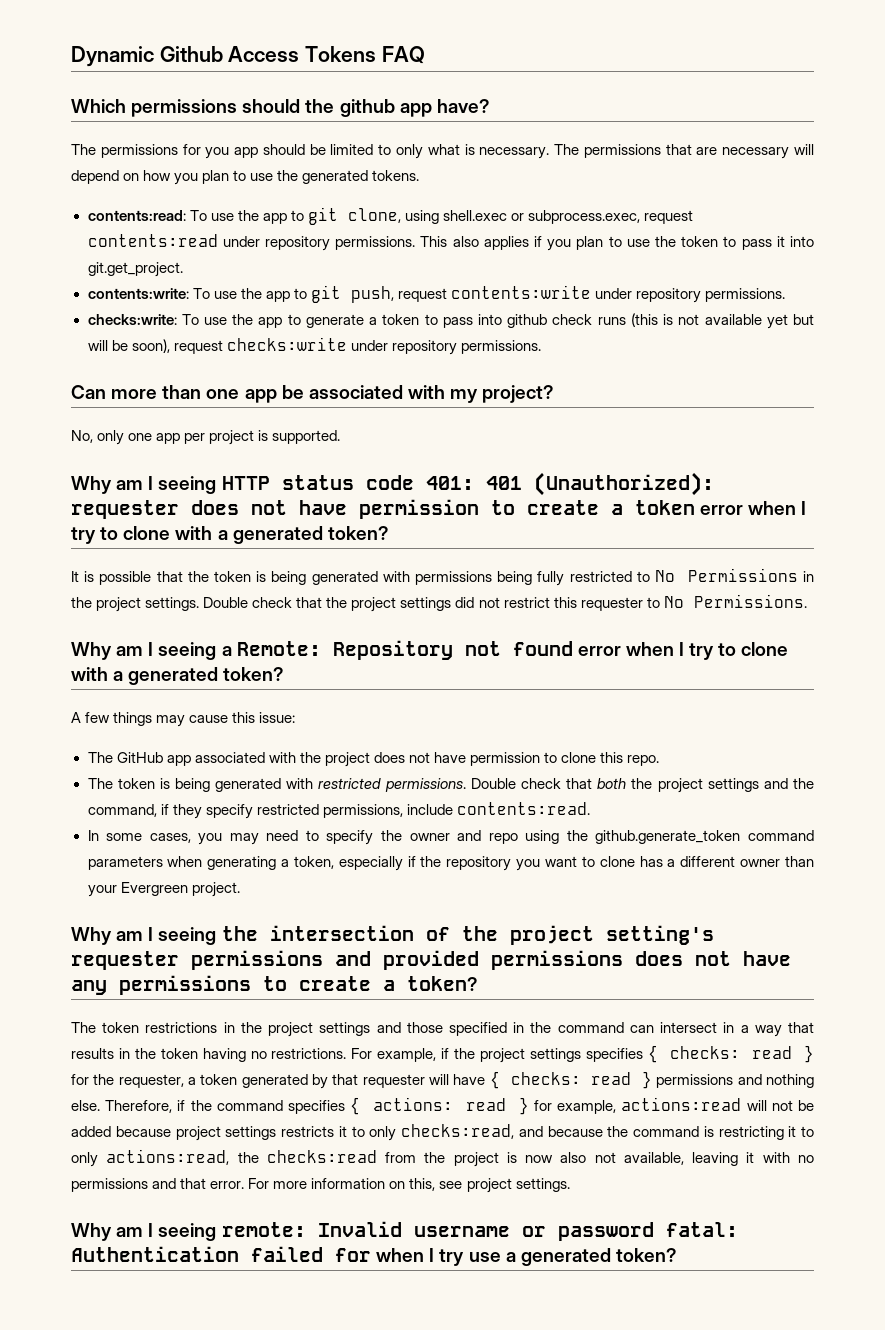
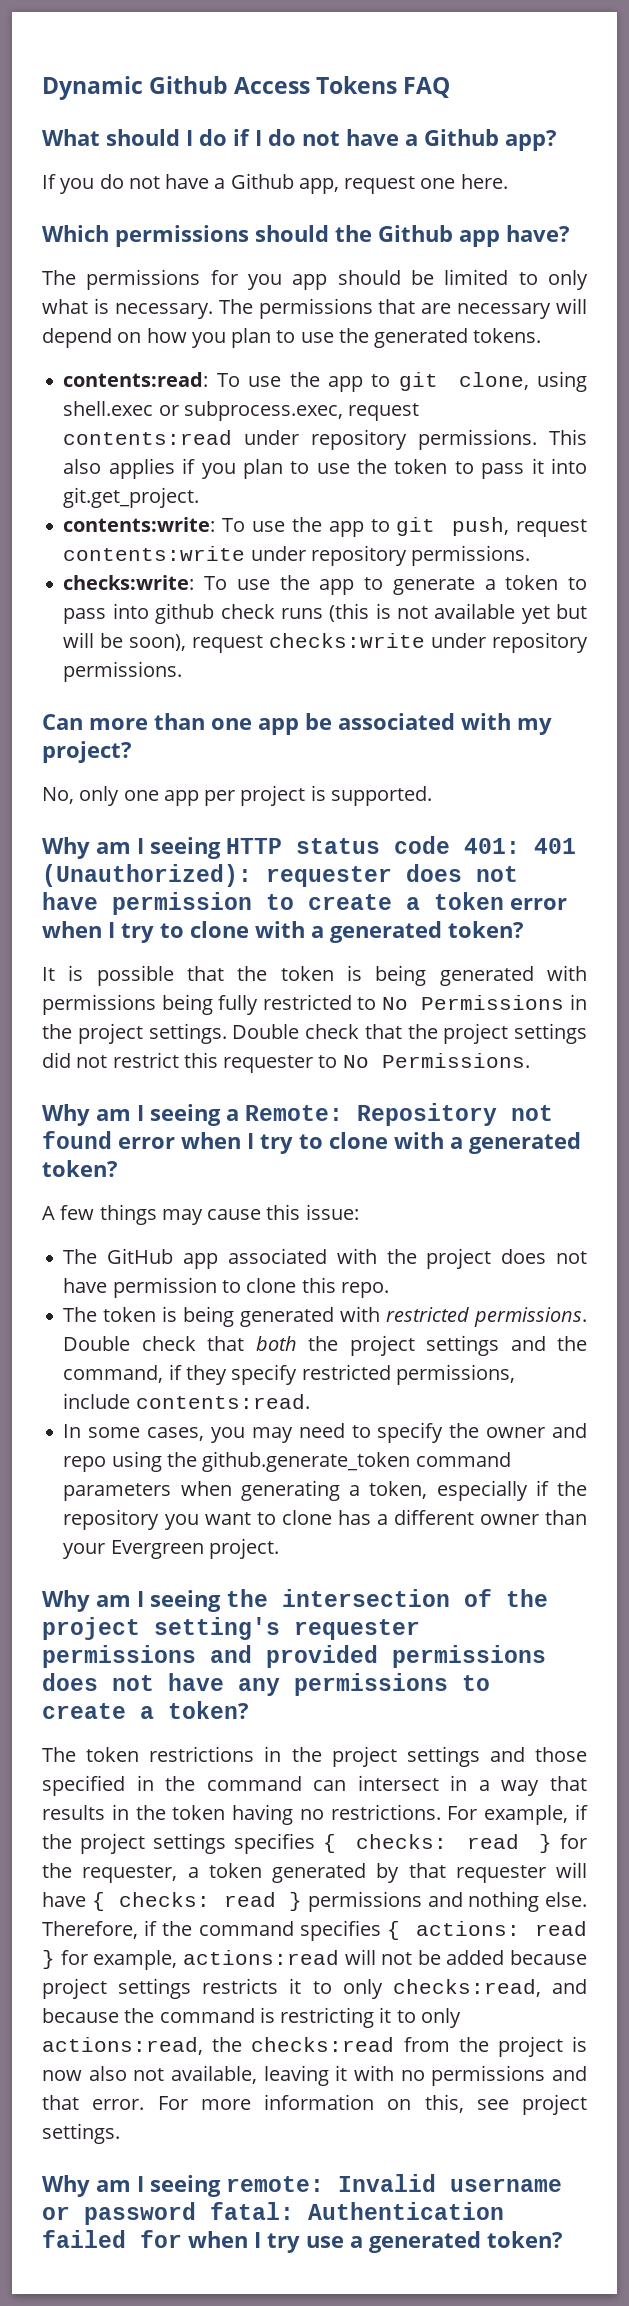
(425, 55) none -> [42,129,557,151] [42,173,508,194] // What should I do if I do not have a Github app? // If you do not have a Github app, request one here.
[339,99,395,117] github -> [378,225,453,242] Github

